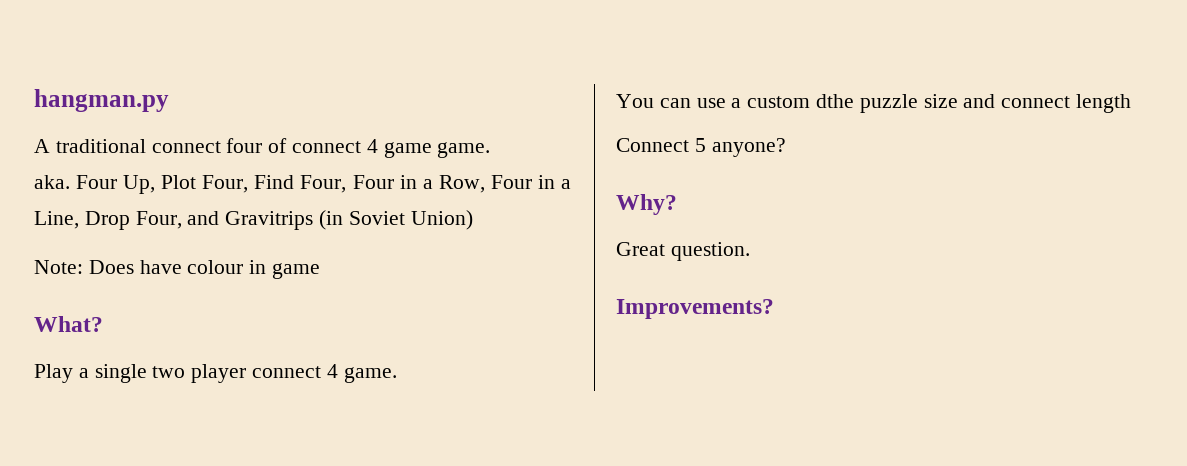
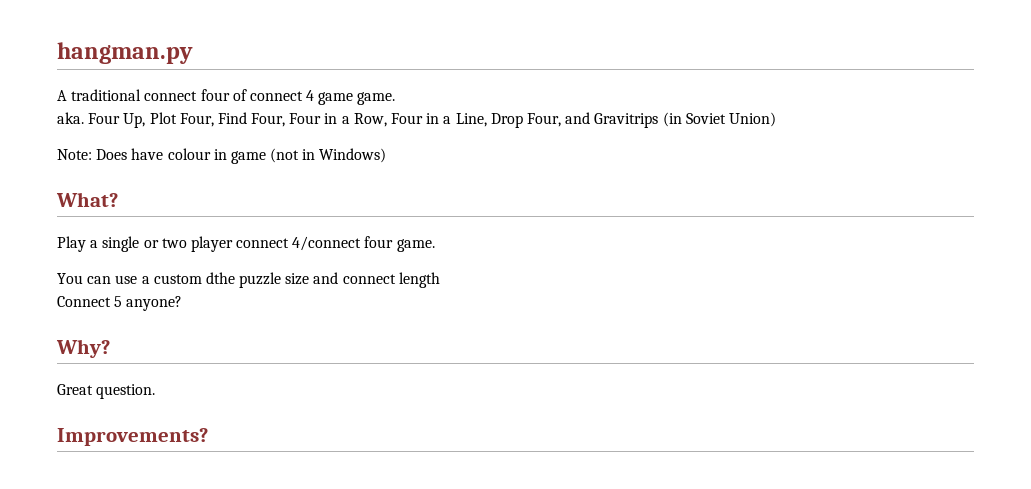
(321, 271) none -> [270,148,387,163] (not in Windows)
(147, 373) none -> [143,240,159,248] or
[326,364,338,378] 4 -> [292,236,394,251] 4/connect four

